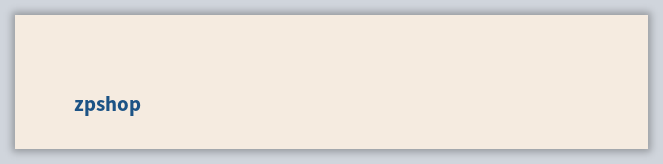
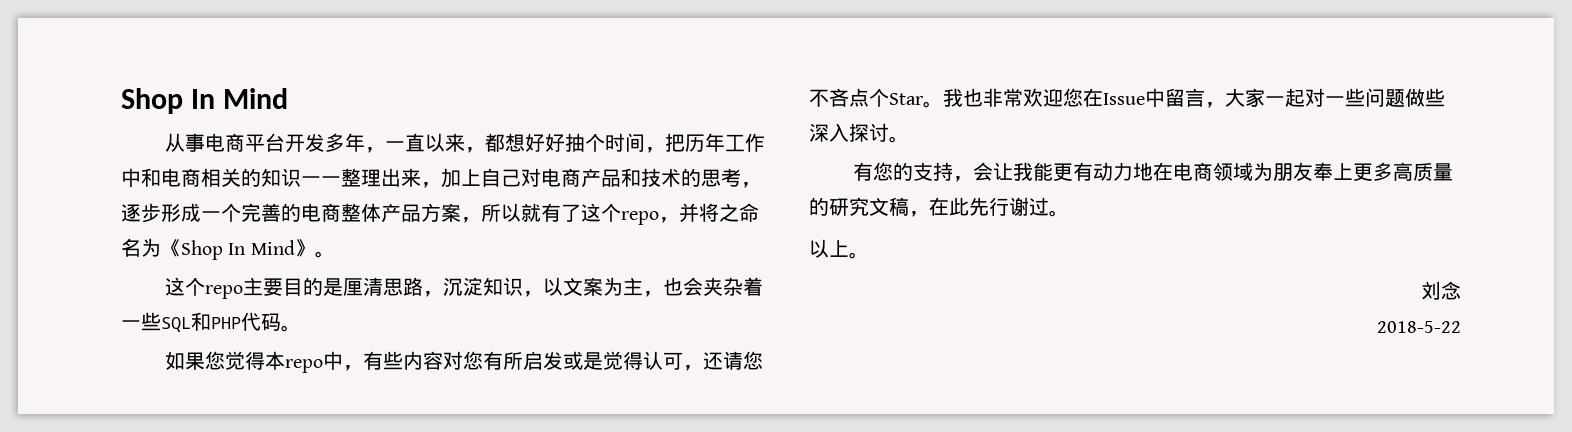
[74,96,141,116] zpshop -> [121,88,289,114] [164,133,765,153] [121,168,761,188] [121,203,759,225] [121,238,335,260] [164,277,763,299] [121,312,301,332] [164,351,763,373] [809,88,1445,108] [809,123,909,143] [852,162,1453,182] [809,197,1069,217] [809,239,869,259] [1421,281,1461,300] [1377,321,1461,333] Shop In Mind // 从事电商平台开发多年，一直以来，都想好好抽个时间，把历年工作中和电商相关的知识一一整理出来，加上自己对电商产品和技术的思考，逐步形成一个完善的电商整体产品方案，所以就有了这个repo，并将之命名为《Shop In Mind》。 // 这个repo主要目的是厘清思路，沉淀知识，以文案为主，也会夹杂着一些SQL和PHP代码。 // 如果您觉得本repo中，有些内容对您有所启发或是觉得认可，还请您不吝点个Star。我也非常欢迎您在Issue中留言，大家一起对一些问题做些深入探讨。 // 有您的支持，会让我能更有动力地在电商领域为朋友奉上更多高质量的研究文稿，在此先行谢过。 // 以上。 // 刘念 // 2018-5-22

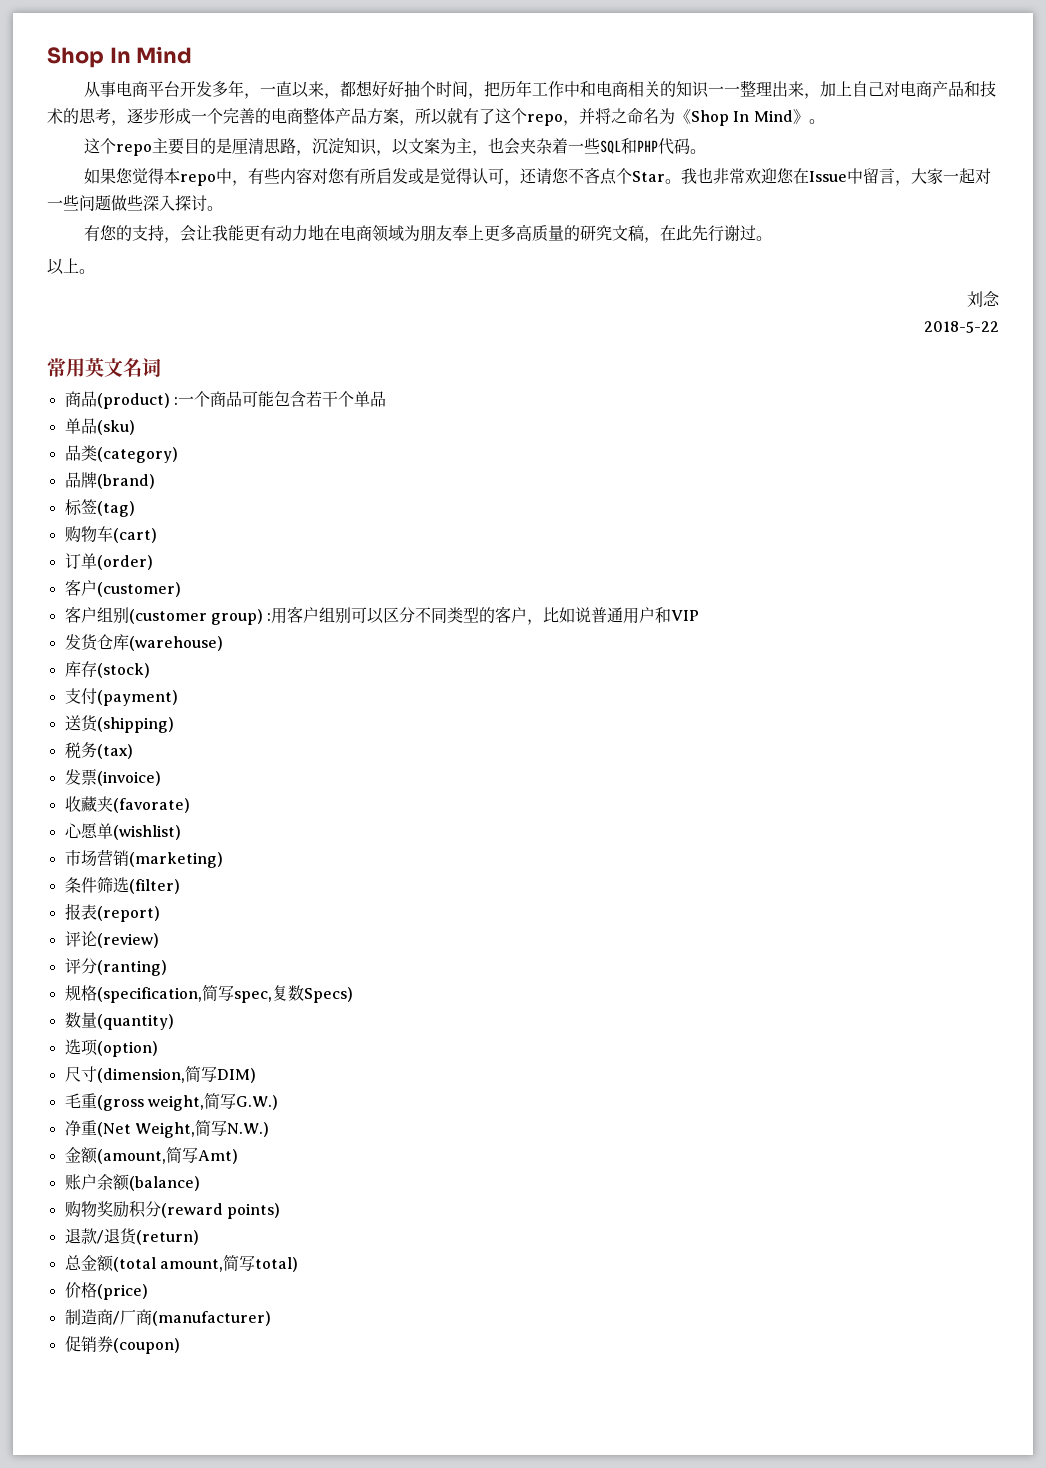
(1461, 327) none -> [47,358,161,377] [64,391,386,409] [64,418,135,435] [64,445,178,463] [64,472,155,489] [64,499,135,517] [64,526,157,543] [64,553,153,570] [64,579,181,597] [64,606,700,625] [64,634,223,651] [64,661,150,678] [64,688,178,706] [64,715,174,733] [64,742,133,759] [64,769,161,786] [64,796,190,813] [64,823,181,840] [64,849,223,868] [64,877,180,894] [64,903,160,922] [64,931,159,948] [64,958,167,976] [64,985,353,1003] [64,1012,174,1030] [64,1039,158,1057] [64,1066,256,1083] [64,1093,278,1111] [64,1120,269,1138] [64,1147,238,1164] [64,1174,200,1191] [64,1201,280,1219] [64,1228,199,1245] [64,1255,298,1272] [64,1282,148,1300] [64,1309,271,1326] [64,1336,180,1354] // 常用英文名词 // 商品(product) :一个商品可能包含若干个单品 // 单品(sku) // 品类(category) // 品牌(brand) // 标签(tag) // 购物车(cart) // 订单(order) // 客户(customer) // 客户组别(customer group) :用客户组别可以区分不同类型的客户，比如说普通用户和VIP // 发货仓库(warehouse) // 库存(stock) // 支付(payment) // 送货(shipping) // 税务(tax) // 发票(invoice) // 收藏夹(favorate) // 心愿单(wishlist) // 市场营销(marketing) // 条件筛选(filter) // 报表(report) // 评论(review) // 评分(ranting) // 规格(specification,简写spec,复数Specs) // 数量(quantity) // 选项(option) // 尺寸(dimension,简写DIM) // 毛重(gross weight,简写G.W.) // 净重(Net Weight,简写N.W.) // 金额(amount,简写Amt) // 账户余额(balance) // 购物奖励积分(reward points) // 退款/退货(return) // 总金额(total amount,简写total) // 价格(price) // 制造商/厂商(manufacturer) // 促销券(coupon)

